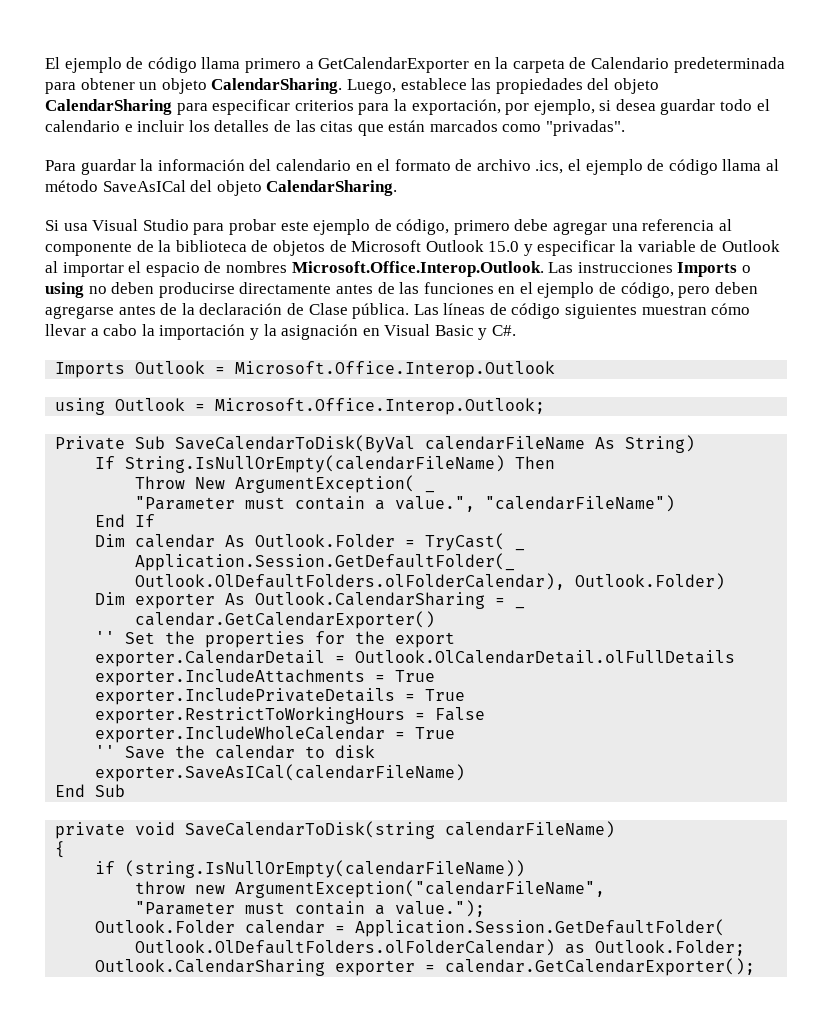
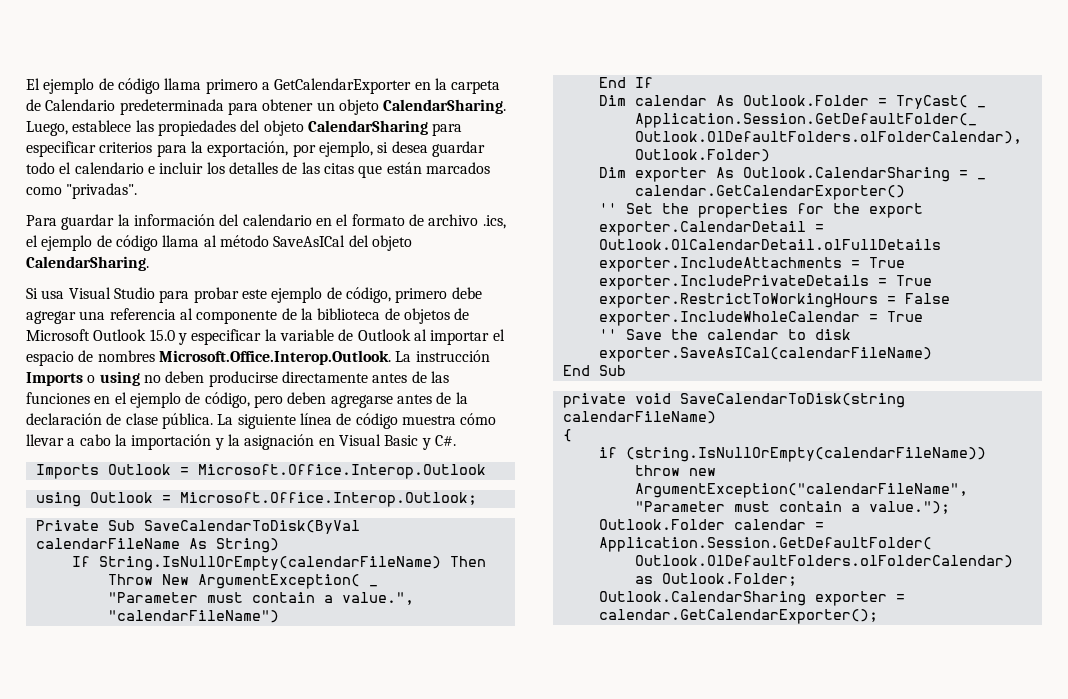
[548,262,673,273] Las instrucciones -> [395,350,490,362] La instrucción
[308,303,707,319] Clase pública. Las líneas de código siguientes muestran -> [125,413,456,429] clase pública. La siguiente línea de código muestra

